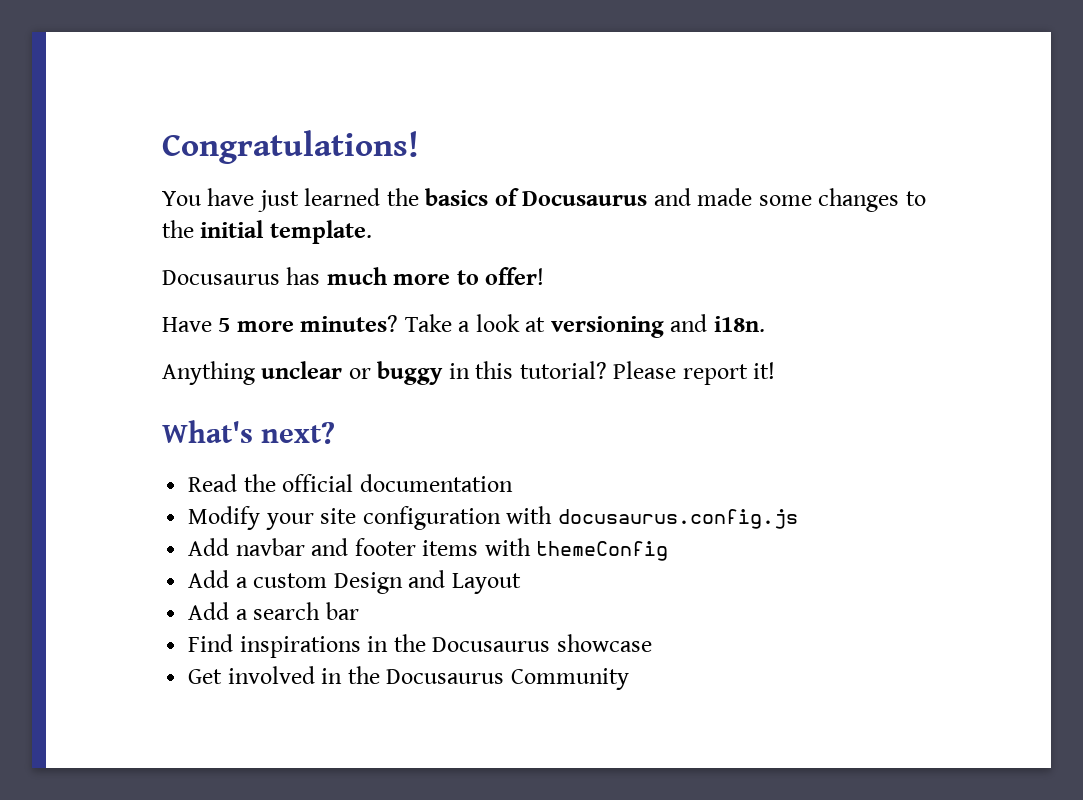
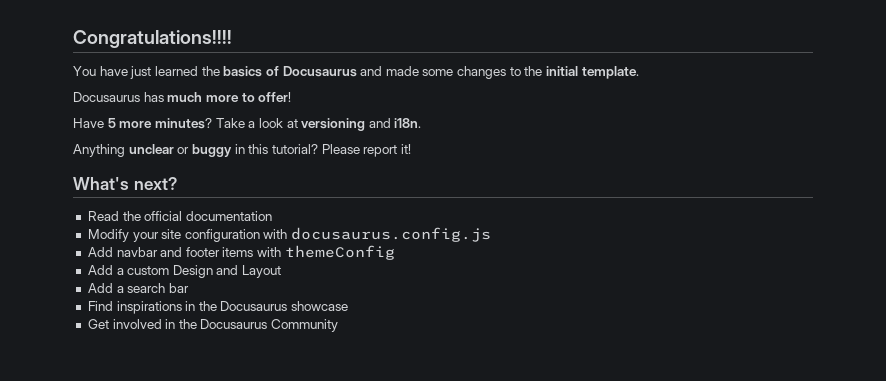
[162,130,419,164] Congratulations! -> [73,30,232,48] Congratulations!!!!

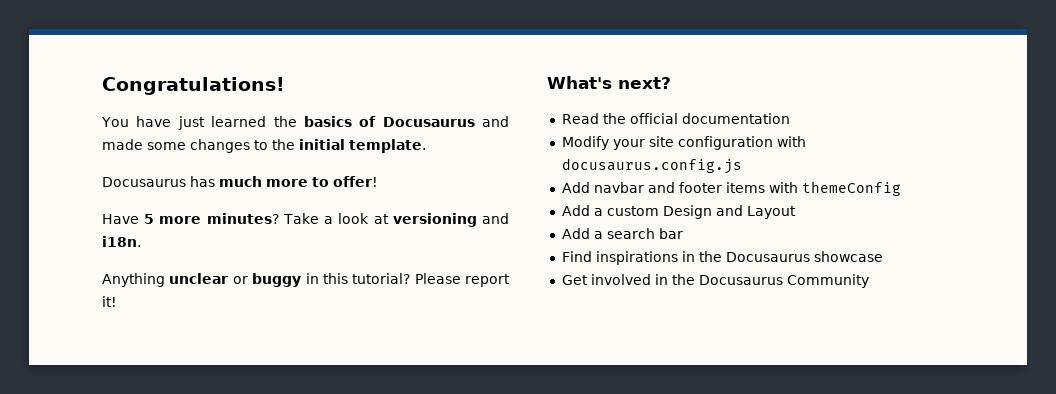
[73,30,232,48] Congratulations!!!! -> [102,77,285,95] Congratulations!

